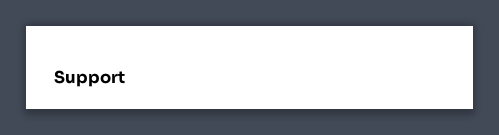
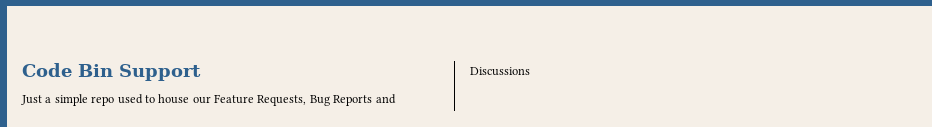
(54, 78) none -> [22,63,113,77] Code Bin
(125, 78) none -> [21,94,396,106] [470,67,530,76] // Just a simple repo used to house our Feature Requests, Bug Reports and Discussions

